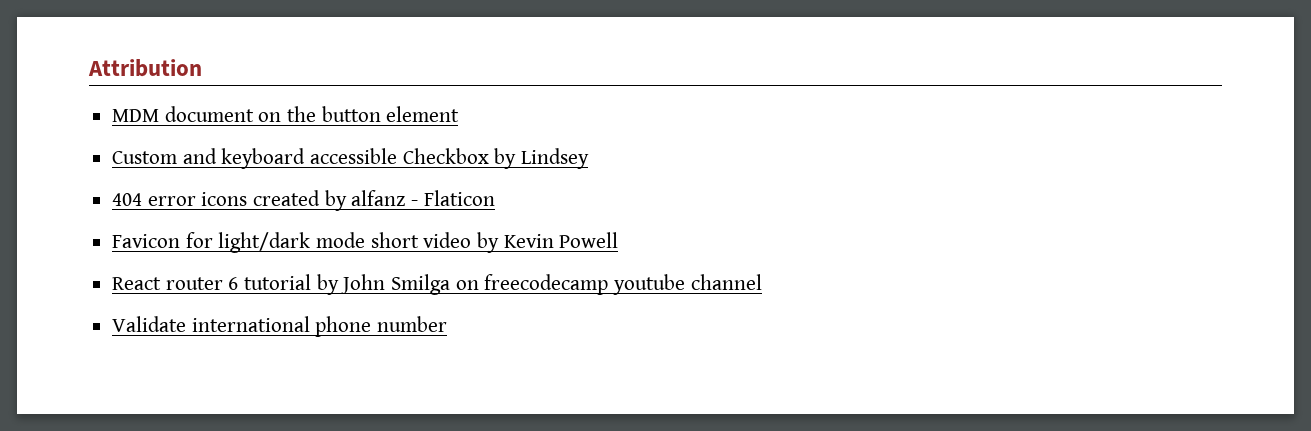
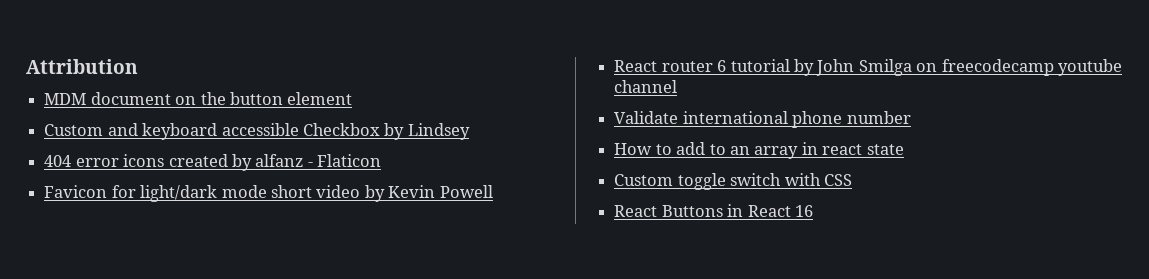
(448, 324) none -> [614,142,904,159] [614,173,852,190] [614,204,813,217] // How to add to an array in react state // Custom toggle switch with CSS // React Buttons in React 16

